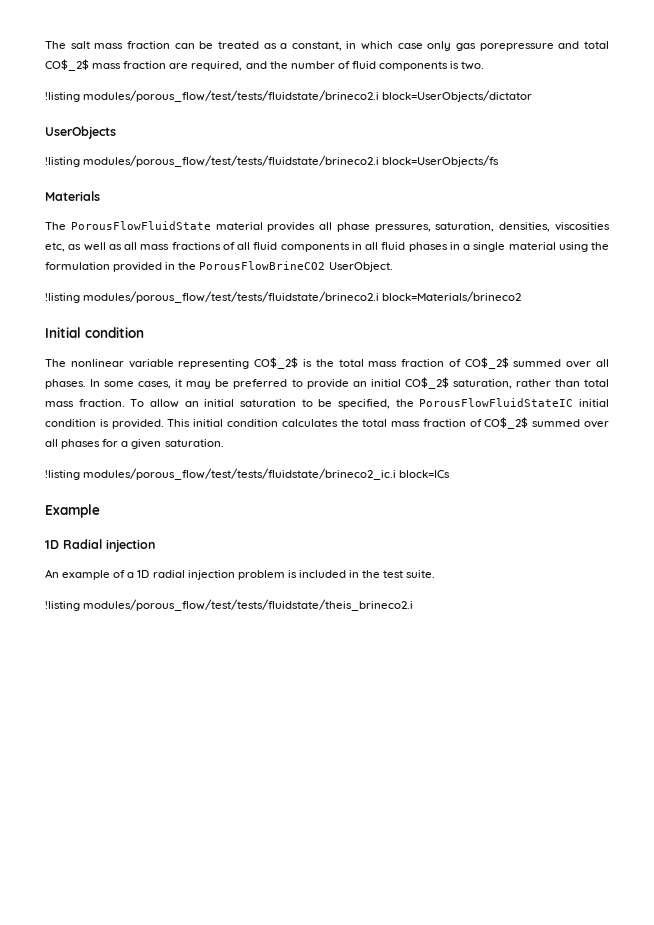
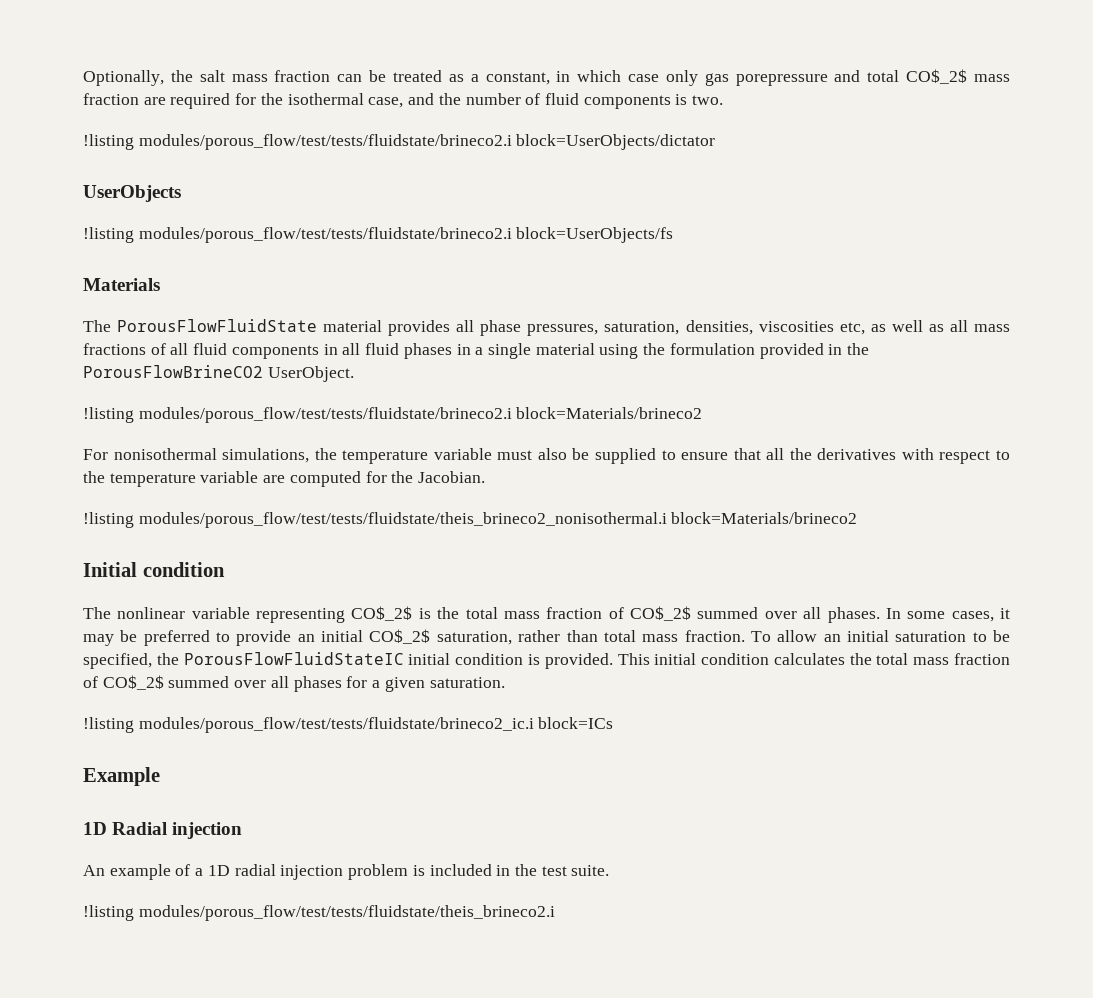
[45,41,66,49] The -> [83,70,193,86] Optionally, the
[191,61,243,71] required, -> [170,93,404,109] required for the isothermal case,
(522, 296) none -> [83,448,1010,464] [83,471,486,487] [83,512,858,528] // For nonisothermal simulations, the temperature variable must also be supplied to ensure that all the derivatives with respect to the temperature variable are computed for the Jacobian. // !listing modules/porous_flow/test/tests/fluidstate/theis_brineco2_nonisothermal.i block=Materials/brineco2

